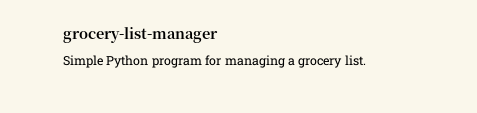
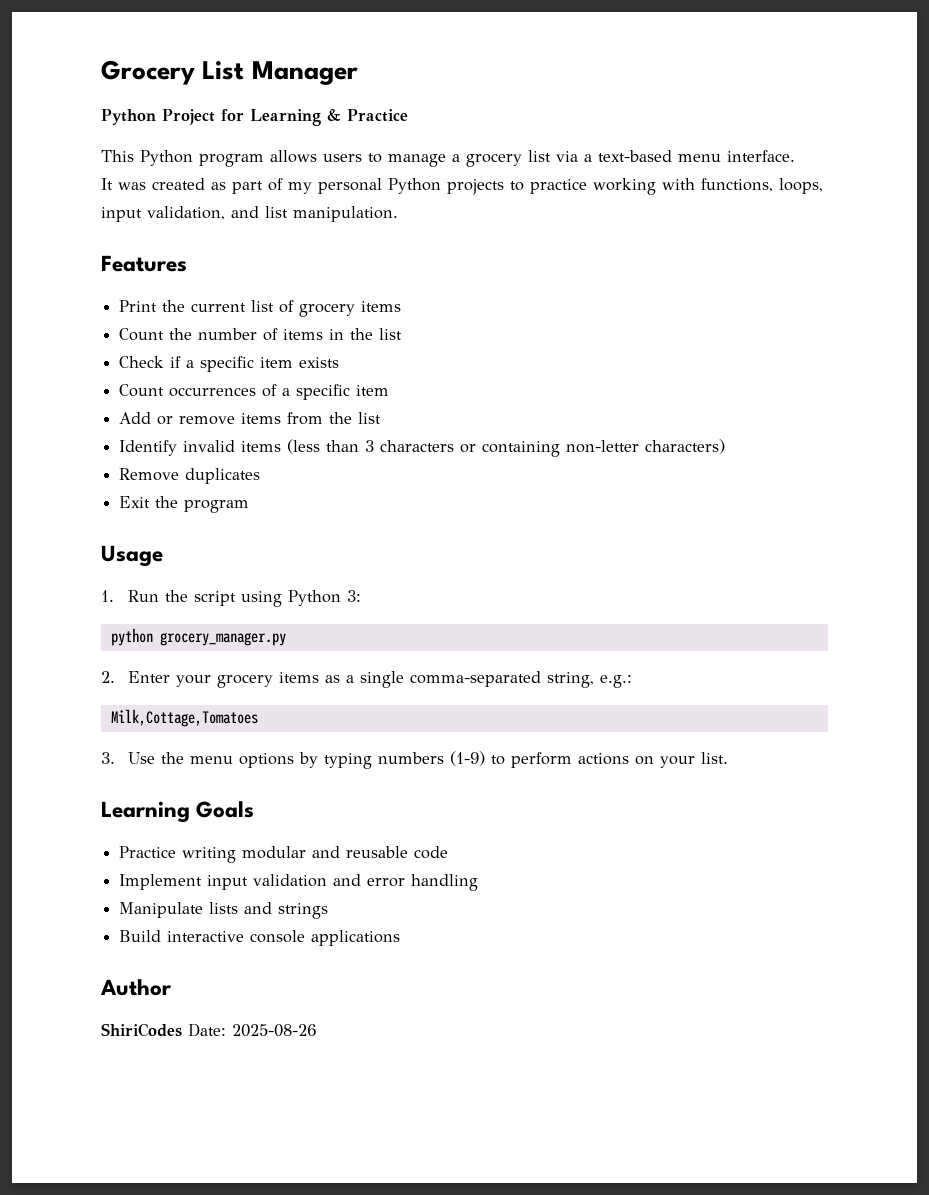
[63,27,218,43] [63,55,366,68] grocery-list-manager // Simple Python program for managing a grocery list. -> [101,60,358,85] [101,109,408,126] [101,150,795,167] [101,178,823,195] [101,206,398,222] [101,255,187,272] [119,300,402,317] [119,328,403,341] [119,356,340,372] [119,384,390,400] [119,412,382,425] [119,439,726,457] [119,468,261,484] [119,496,250,513] [101,545,163,567] [101,590,362,607] [110,628,286,646] [101,671,633,688] [110,709,258,727] [101,751,729,769] [101,801,255,823] [119,846,449,863] [119,874,479,891] [119,902,329,919] [119,930,401,946] [100,979,172,996] [101,1023,317,1037] Grocery List Manager // Python Project for Learning & Practice // This Python program allows users to manage a grocery list via a text-based menu interface. // It was created as part of my personal Python projects to practice working with functions, loops, input validation, and list manipulation. // Features // Print the current list of grocery items // Count the number of items in the list // Check if a specific item exists // Count occurrences of a specific item // Add or remove items from the list // Identify invalid items (less than 3 characters or containing non-letter characters) // Remove duplicates // Exit the program // Usage // 1. Run the script using Python 3: // python grocery_manager.py // 2. Enter your grocery items as a single comma-separated string, e.g.: // Milk,Cottage,Tomatoes // 3. Use the menu options by typing numbers (1-9) to perform actions on your list. // Learning Goals // Practice writing modular and reusable code // Implement input validation and error handling // Manipulate lists and strings // Build interactive console applications // Author // ShiriCodes Date: 2025-08-26

